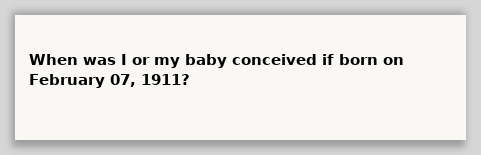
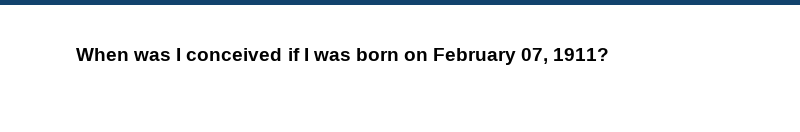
[132,54,334,68] or my baby conceived if -> [186,48,351,61] conceived if I was

